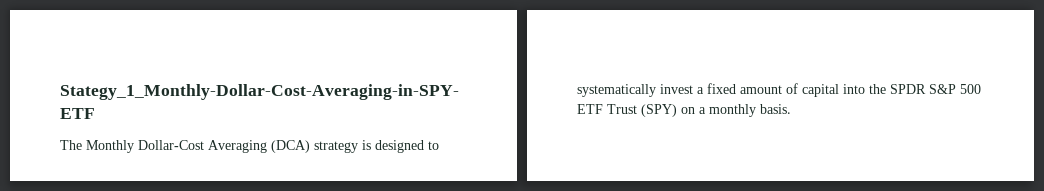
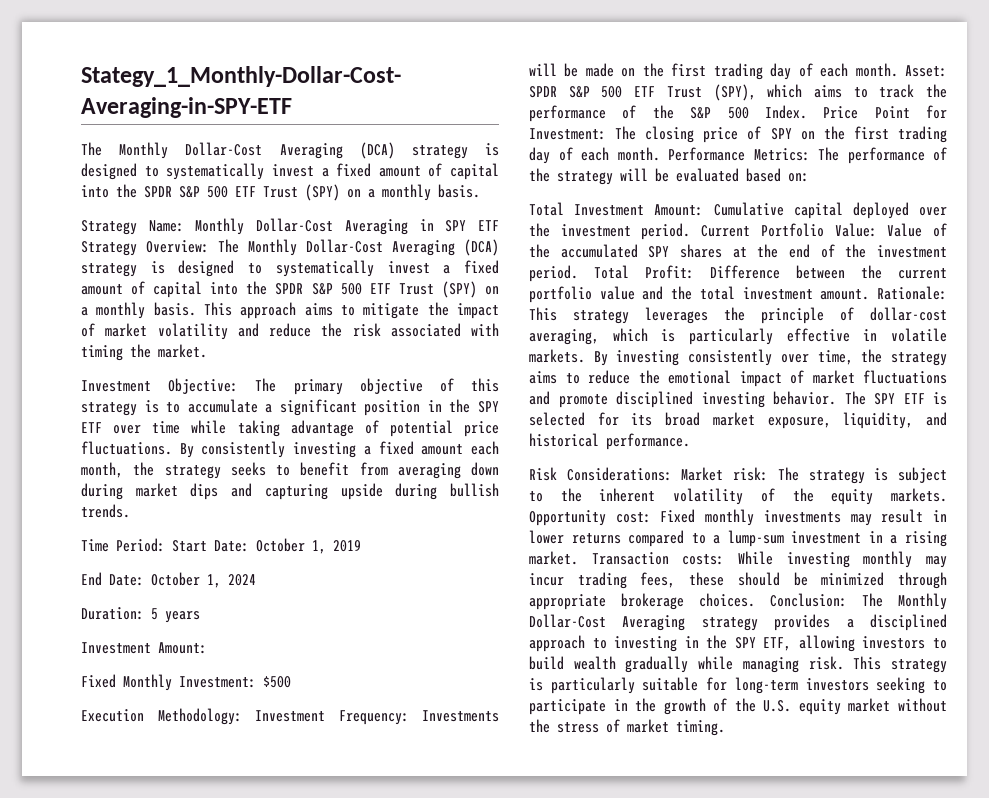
(791, 109) none -> [81,218,500,235] [81,239,499,256] [81,260,500,277] [81,281,499,298] [81,302,499,319] [81,323,499,340] [81,344,207,361] [81,378,500,395] [81,399,499,416] [81,420,499,437] [81,441,499,458] [81,462,499,479] [81,483,500,500] [81,504,130,518] [81,538,361,554] [81,572,256,588] [81,607,200,623] [81,642,207,654] [81,674,291,691] [81,708,499,725] [529,63,947,80] [529,84,947,101] [529,105,947,122] [529,126,947,143] [529,147,947,164] [529,168,809,185] [529,202,947,219] [529,223,947,240] [529,244,947,258] [529,265,947,282] [529,286,947,303] [529,307,947,324] [529,328,947,345] [529,349,947,366] [529,370,947,387] [529,391,947,408] [529,412,947,429] [529,433,690,450] [529,467,947,484] [529,488,947,505] [529,509,947,526] [529,530,947,547] [529,551,947,568] [529,572,947,589] [529,593,947,610] [529,614,947,631] [529,635,947,652] [529,656,947,673] [529,677,947,694] [529,698,947,715] [529,719,725,736] // Strategy Name: Monthly Dollar-Cost Averaging in SPY ETF Strategy Overview: The Monthly Dollar-Cost Averaging (DCA) strategy is designed to systematically invest a fixed amount of capital into the SPDR S&P 500 ETF Trust (SPY) on a monthly basis. This approach aims to mitigate the impact of market volatility and reduce the risk associated with timing the market. // Investment Objective: The primary objective of this strategy is to accumulate a significant position in the SPY ETF over time while taking advantage of potential price fluctuations. By consistently investing a fixed amount each month, the strategy seeks to benefit from averaging down during market dips and capturing upside during bullish trends. // Time Period: Start Date: October 1, 2019 // End Date: October 1, 2024 // Duration: 5 years // Investment Amount: // Fixed Monthly Investment: $500 // Execution Methodology: Investment Frequency: Investments will be made on the first trading day of each month. Asset: SPDR S&P 500 ETF Trust (SPY), which aims to track the performance of the S&P 500 Index. Price Point for Investment: The closing price of SPY on the first trading day of each month. Performance Metrics: The performance of the strategy will be evaluated based on: // Total Investment Amount: Cumulative capital deployed over the investment period. Current Portfolio Value: Value of the accumulated SPY shares at the end of the investment period. Total Profit: Difference between the current portfolio value and the total investment amount. Rationale: This strategy leverages the principle of dollar-cost averaging, which is particularly effective in volatile markets. By investing consistently over time, the strategy aims to reduce the emotional impact of market fluctuations and promote disciplined investing behavior. The SPY ETF is selected for its broad market exposure, liquidity, and historical performance. // Risk Considerations: Market risk: The strategy is subject to the inherent volatility of the equity markets. Opportunity cost: Fixed monthly investments may result in lower returns compared to a lump-sum investment in a rising market. Transaction costs: While investing monthly may incur trading fees, these should be minimized through appropriate brokerage choices. Conclusion: The Monthly Dollar-Cost Averaging strategy provides a disciplined approach to investing in the SPY ETF, allowing investors to build wealth gradually while managing risk. This strategy is particularly suitable for long-term investors seeking to participate in the growth of the U.S. equity market without the stress of market timing.

